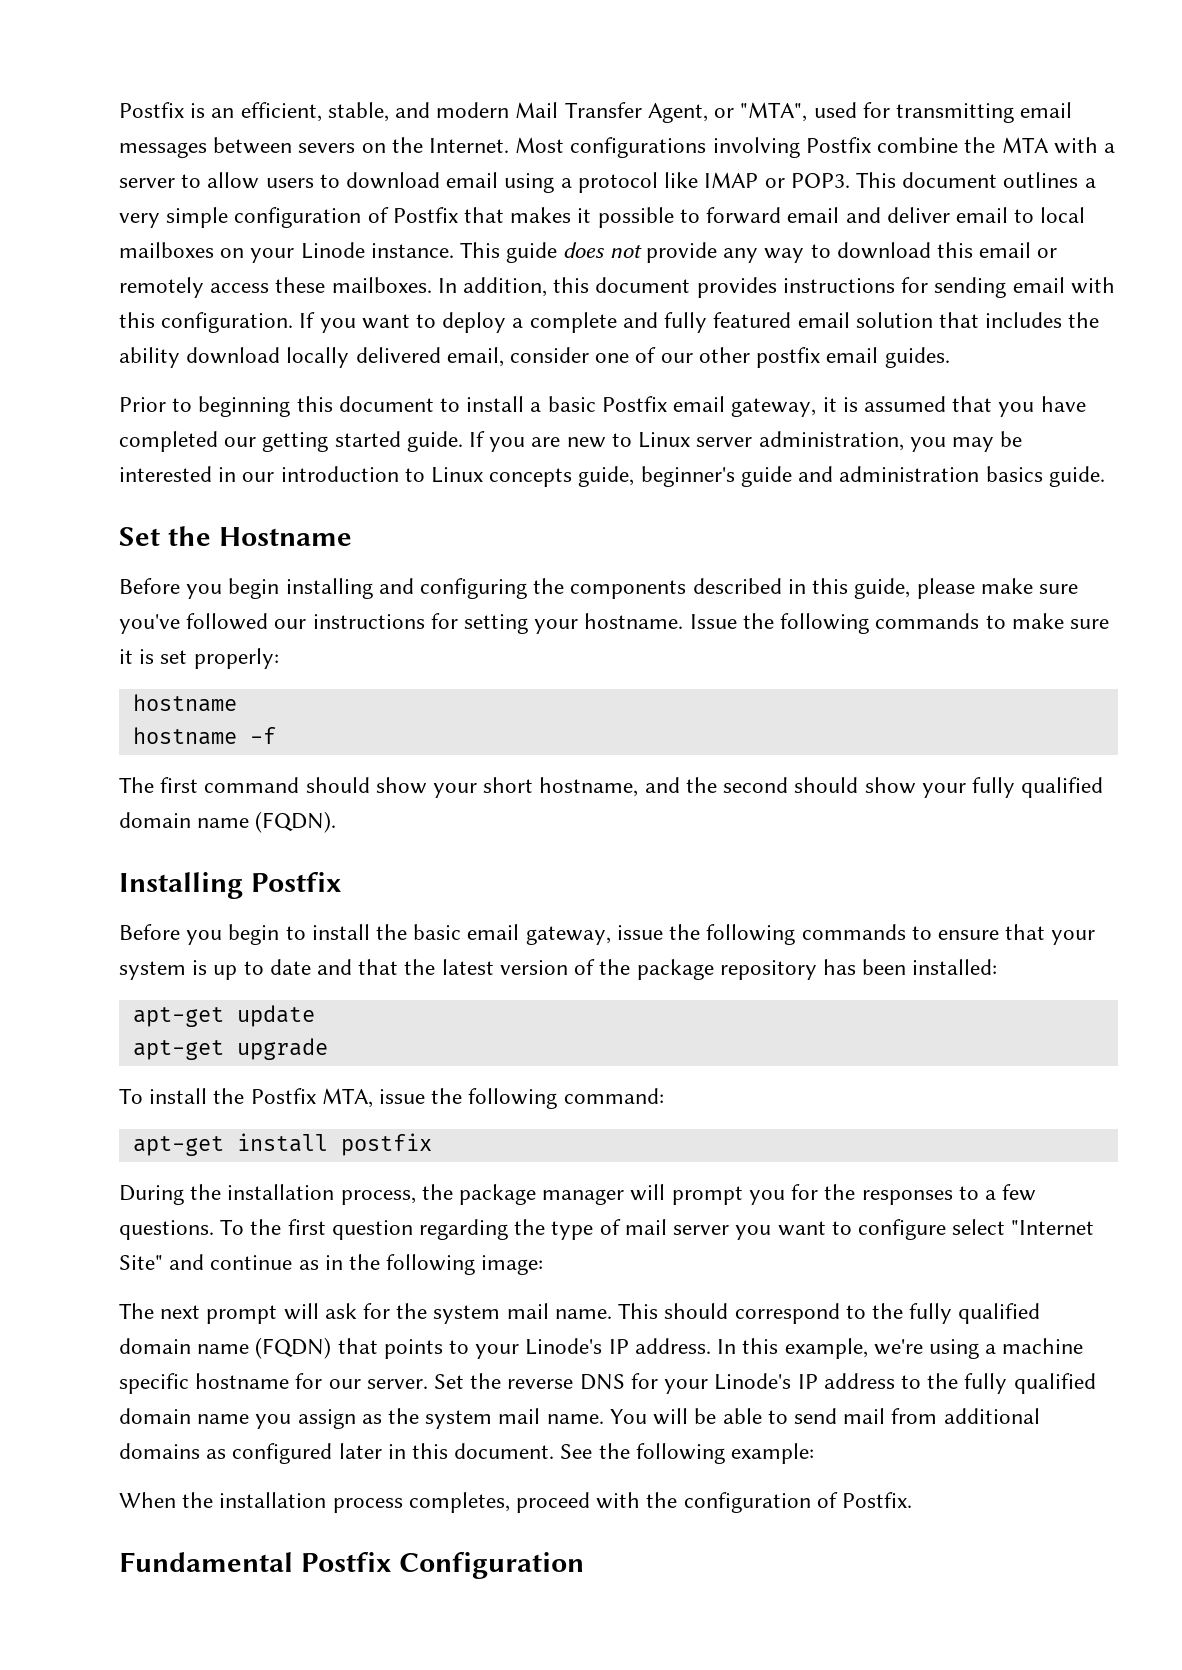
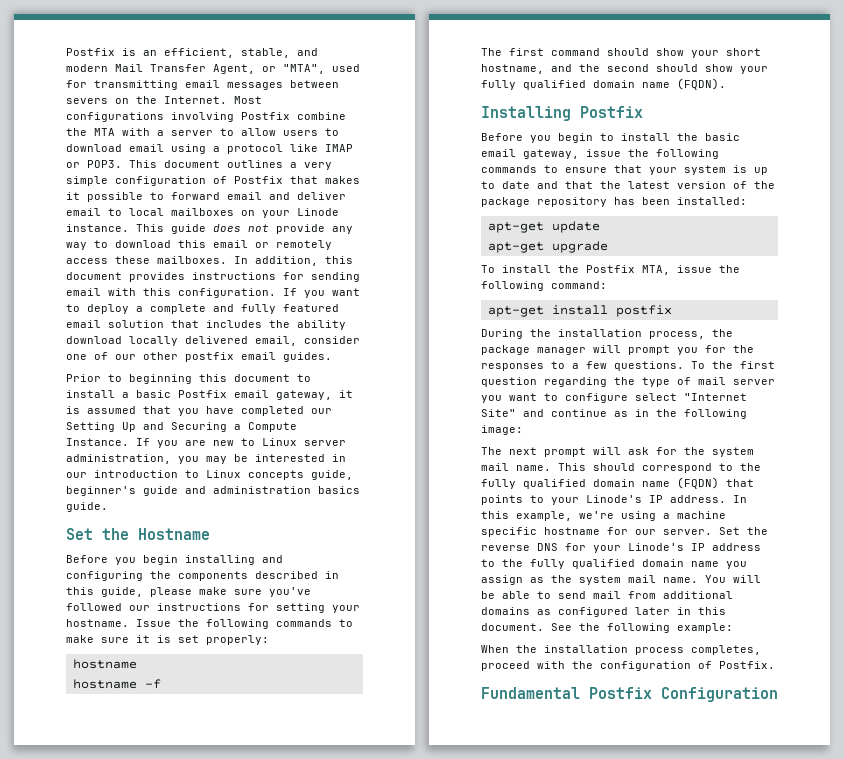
[262,431,463,452] getting started guide. -> [66,422,297,432] [66,438,129,446] Setting Up and Securing a Compute Instance.

